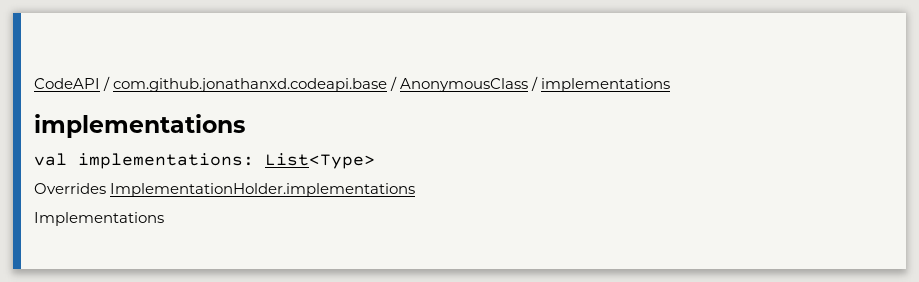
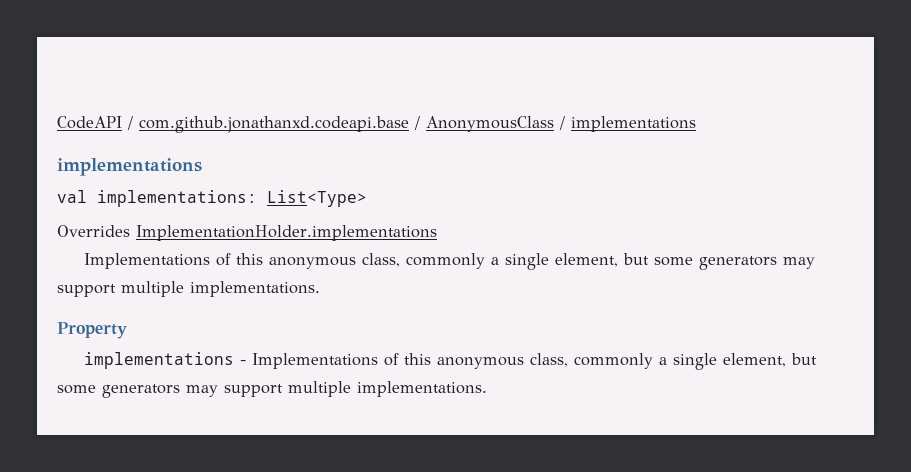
(164, 219) none -> [216,253,816,270] [57,281,320,297] [57,322,127,339] [84,352,818,370] [57,381,487,398] of this anonymous class, commonly a single element, but some generators may support multiple implementations. // Property // implementations - Implementations of this anonymous class, commonly a single element, but some generators may support multiple implementations.

